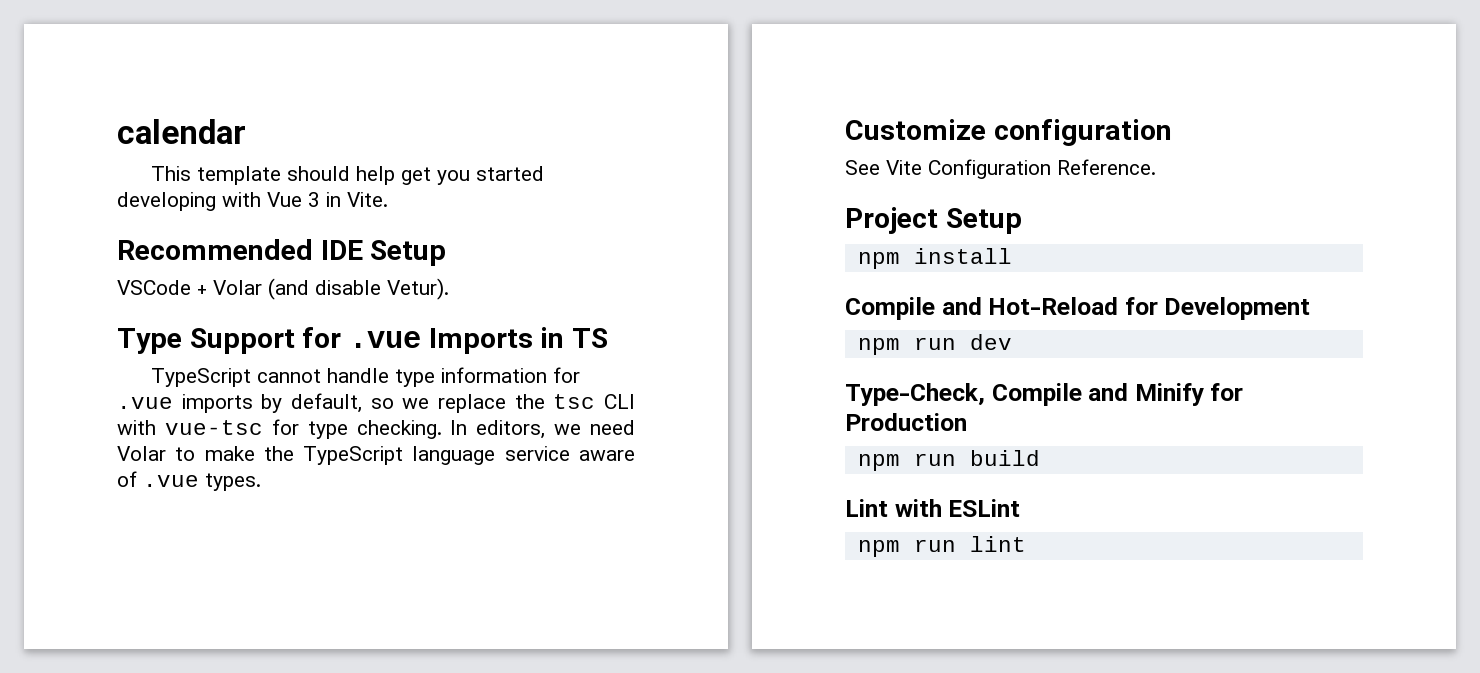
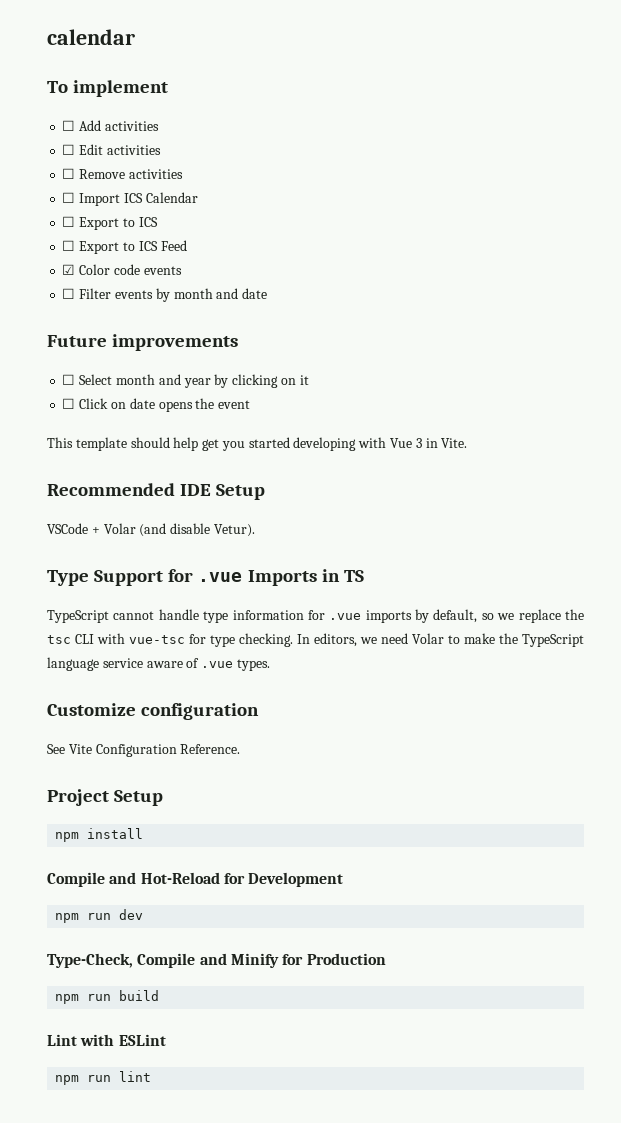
(246, 131) none -> [47,80,169,97] [62,120,159,131] [62,144,161,155] [62,168,183,179] [62,192,198,206] [62,216,158,230] [62,240,187,254] [62,264,182,275] [62,288,268,302] [47,334,239,351] [62,374,309,388] [62,398,251,412] // To implement // ☐ Add activities // ☐ Edit activities // ☐ Remove activities // ☐ Import ICS Calendar // ☐ Export to ICS // ☐ Export to ICS Feed // ☑ Color code events // ☐ Filter events by month and date // Future improvements // ☐ Select month and year by clicking on it // ☐ Click on date opens the event

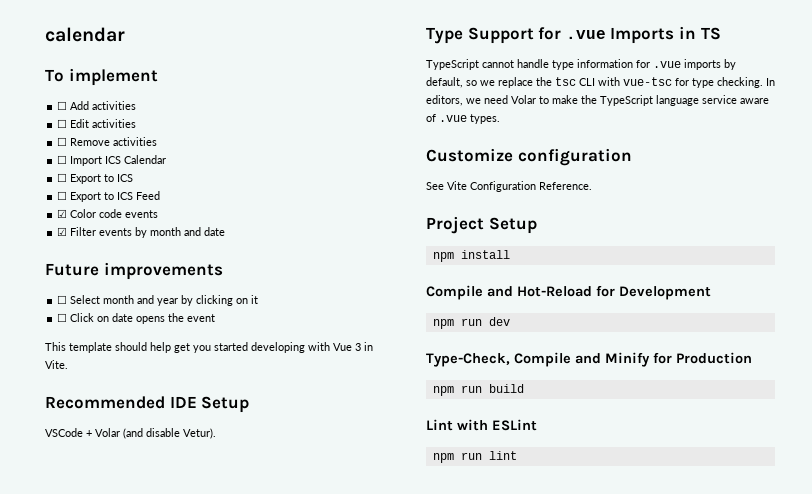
[62,288,76,299] ☐ -> [57,227,68,236] ☑

